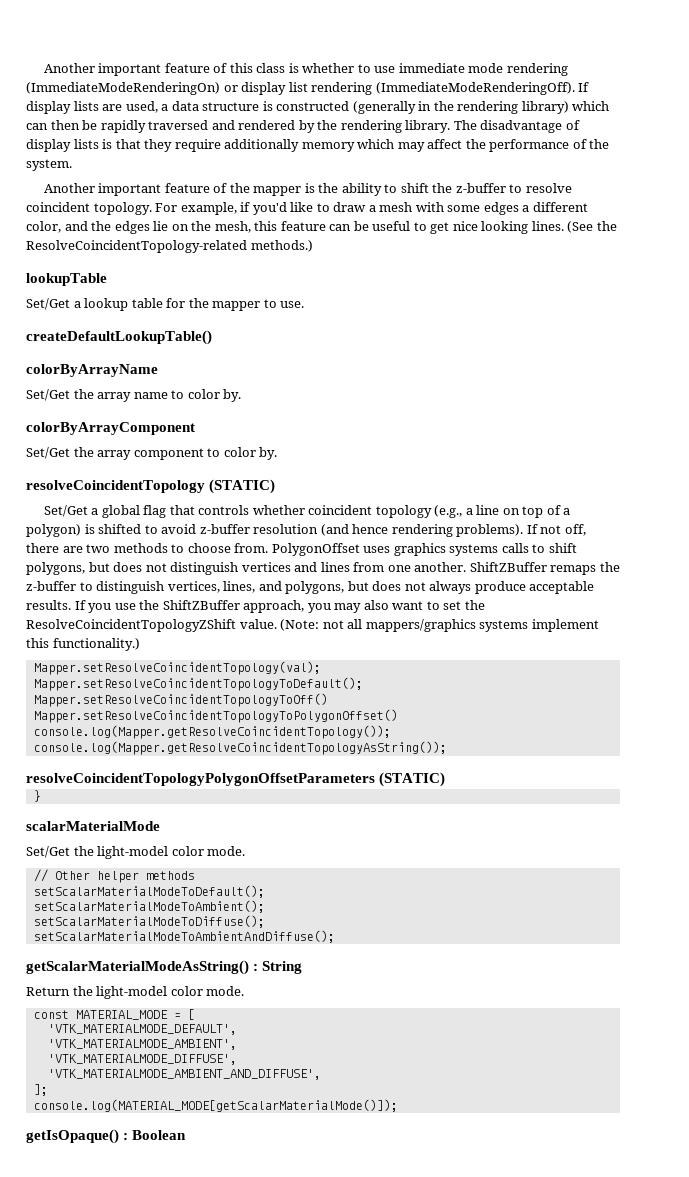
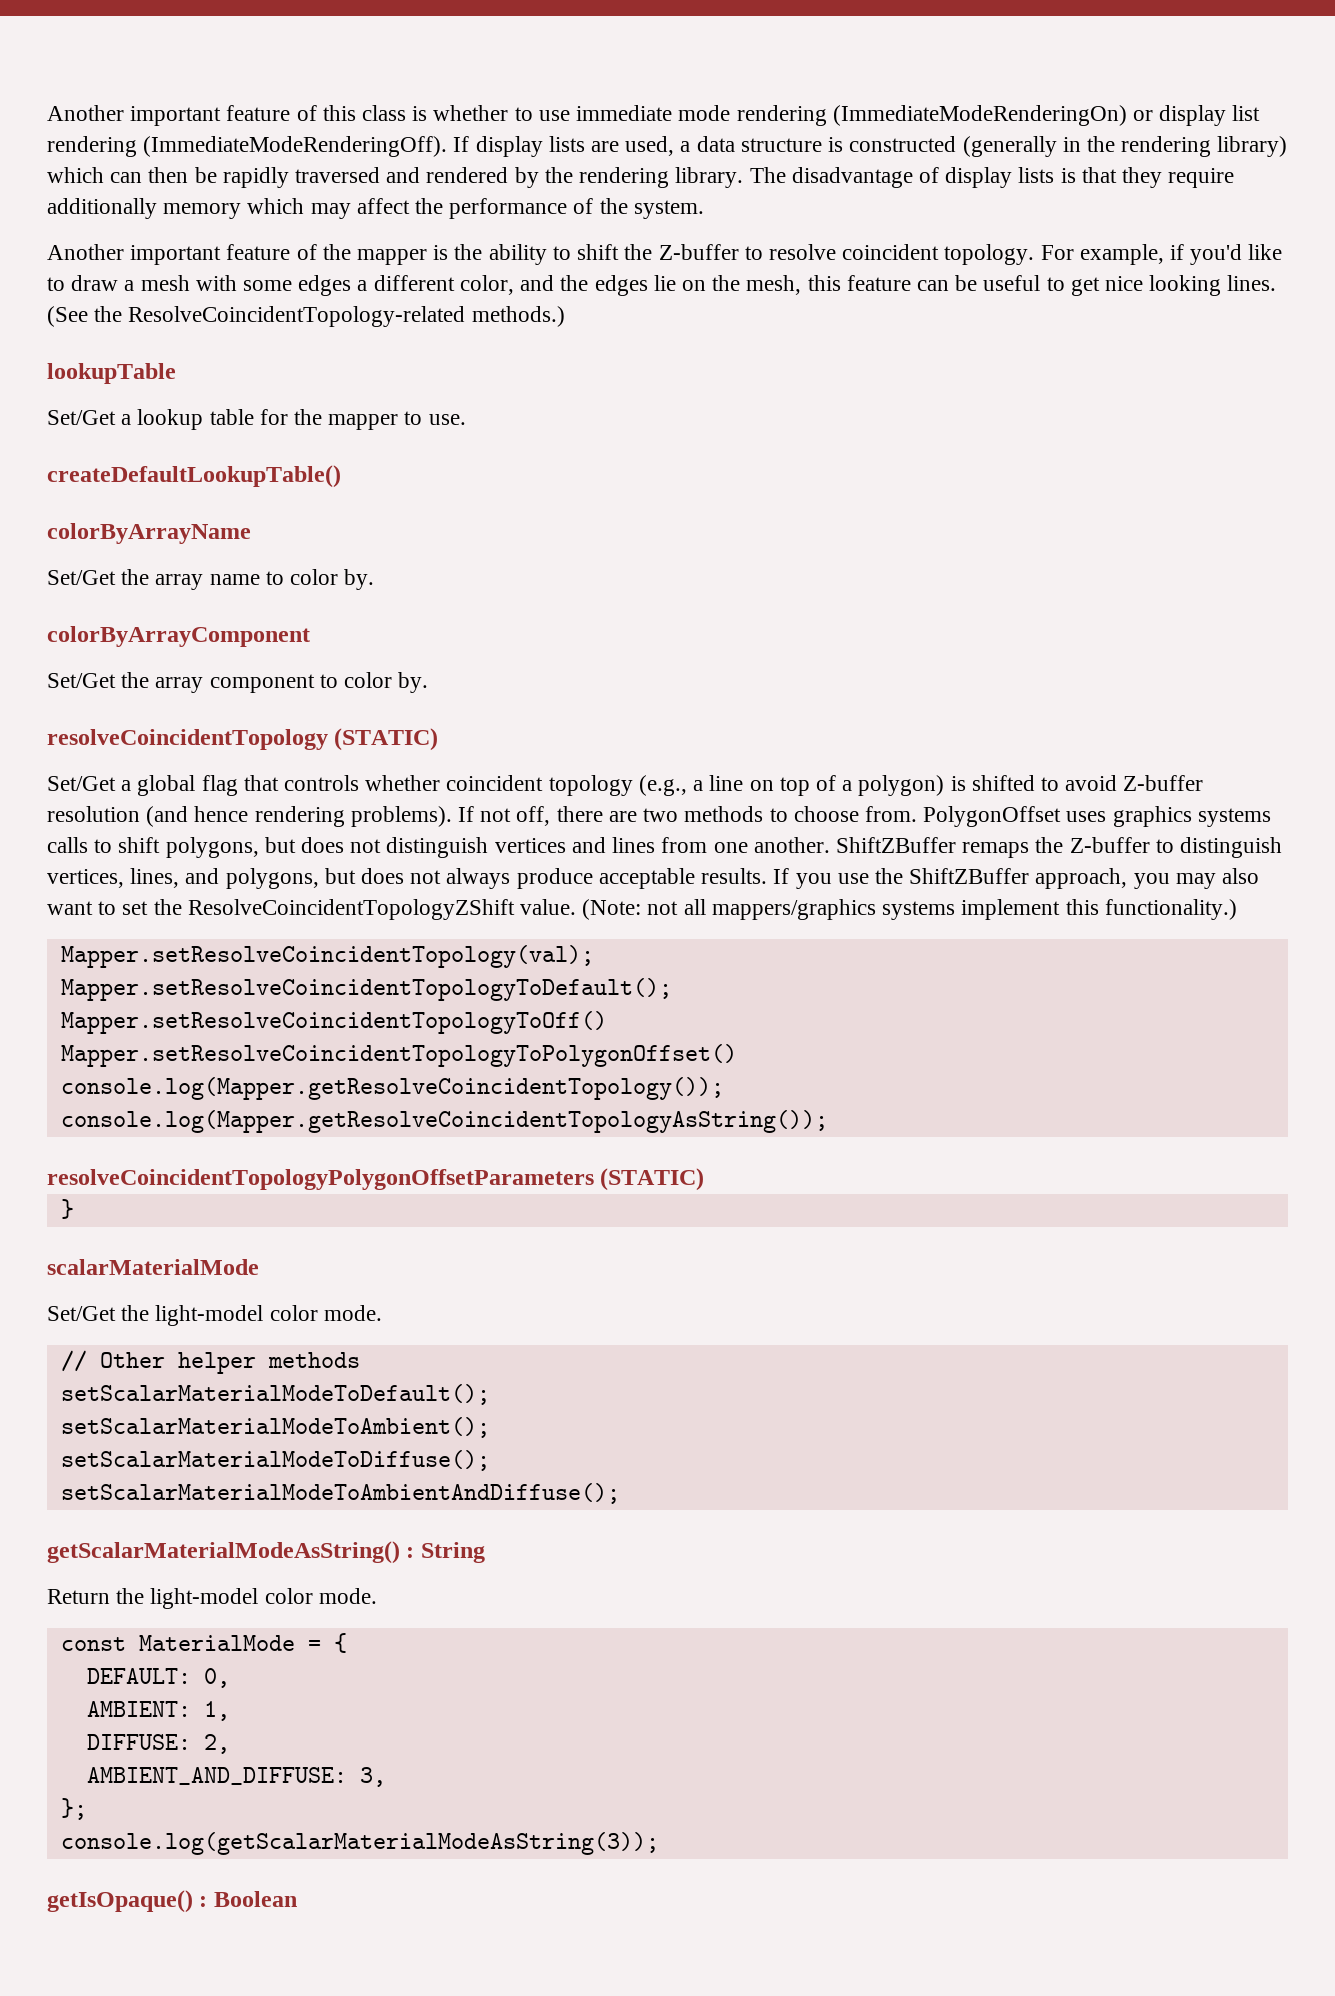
[455,183,506,193] z-buffer -> [658,244,739,260] Z-buffer
[199,524,250,534] z-buffer -> [1123,775,1204,791] Z-buffer
[26,581,76,591] z-buffer -> [1069,837,1150,853] Z-buffer
[75,1009,195,1020] [47,1024,237,1035] [47,1039,237,1050] [47,1054,237,1065] [47,1069,321,1080] [33,1084,48,1096] [33,1099,398,1112] MATERIAL_MODE = [ // 'VTK_MATERIALMODE_DEFAULT', // 'VTK_MATERIALMODE_AMBIENT', // 'VTK_MATERIALMODE_DIFFUSE', // 'VTK_MATERIALMODE_AMBIENT_AND_DIFFUSE', // ]; // console.log(MATERIAL_MODE[getScalarMaterialMode()]); -> [138,1633,347,1653] [86,1668,230,1688] [86,1701,230,1721] [86,1734,230,1754] [86,1767,386,1787] [60,1798,87,1820] [60,1832,659,1855] MaterialMode = { // DEFAULT: 0, // AMBIENT: 1, // DIFFUSE: 2, // AMBIENT_AND_DIFFUSE: 3, // }; // console.log(getScalarMaterialModeAsString(3));

